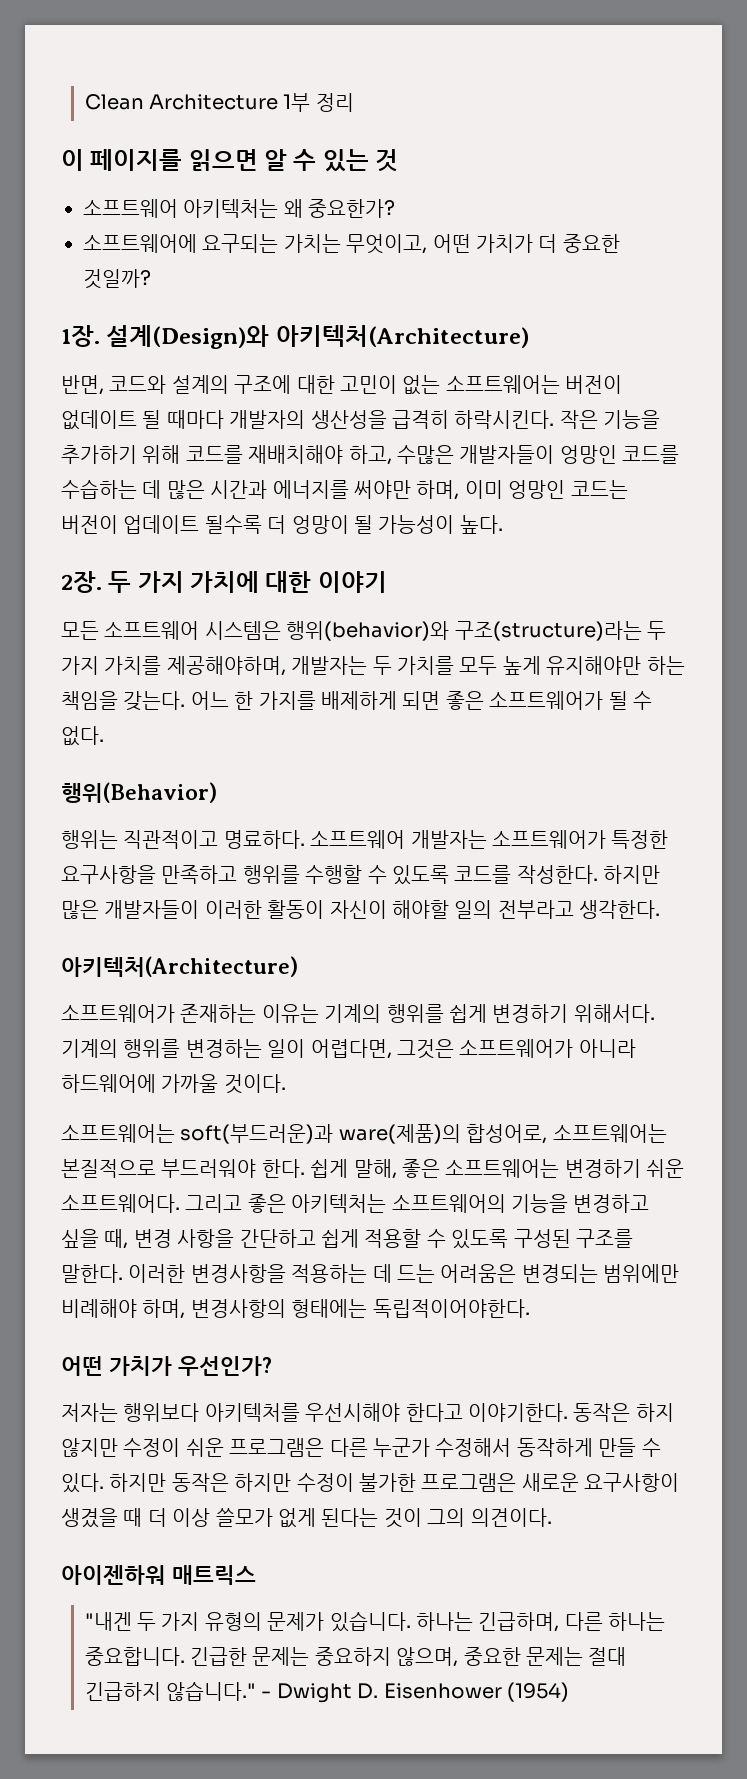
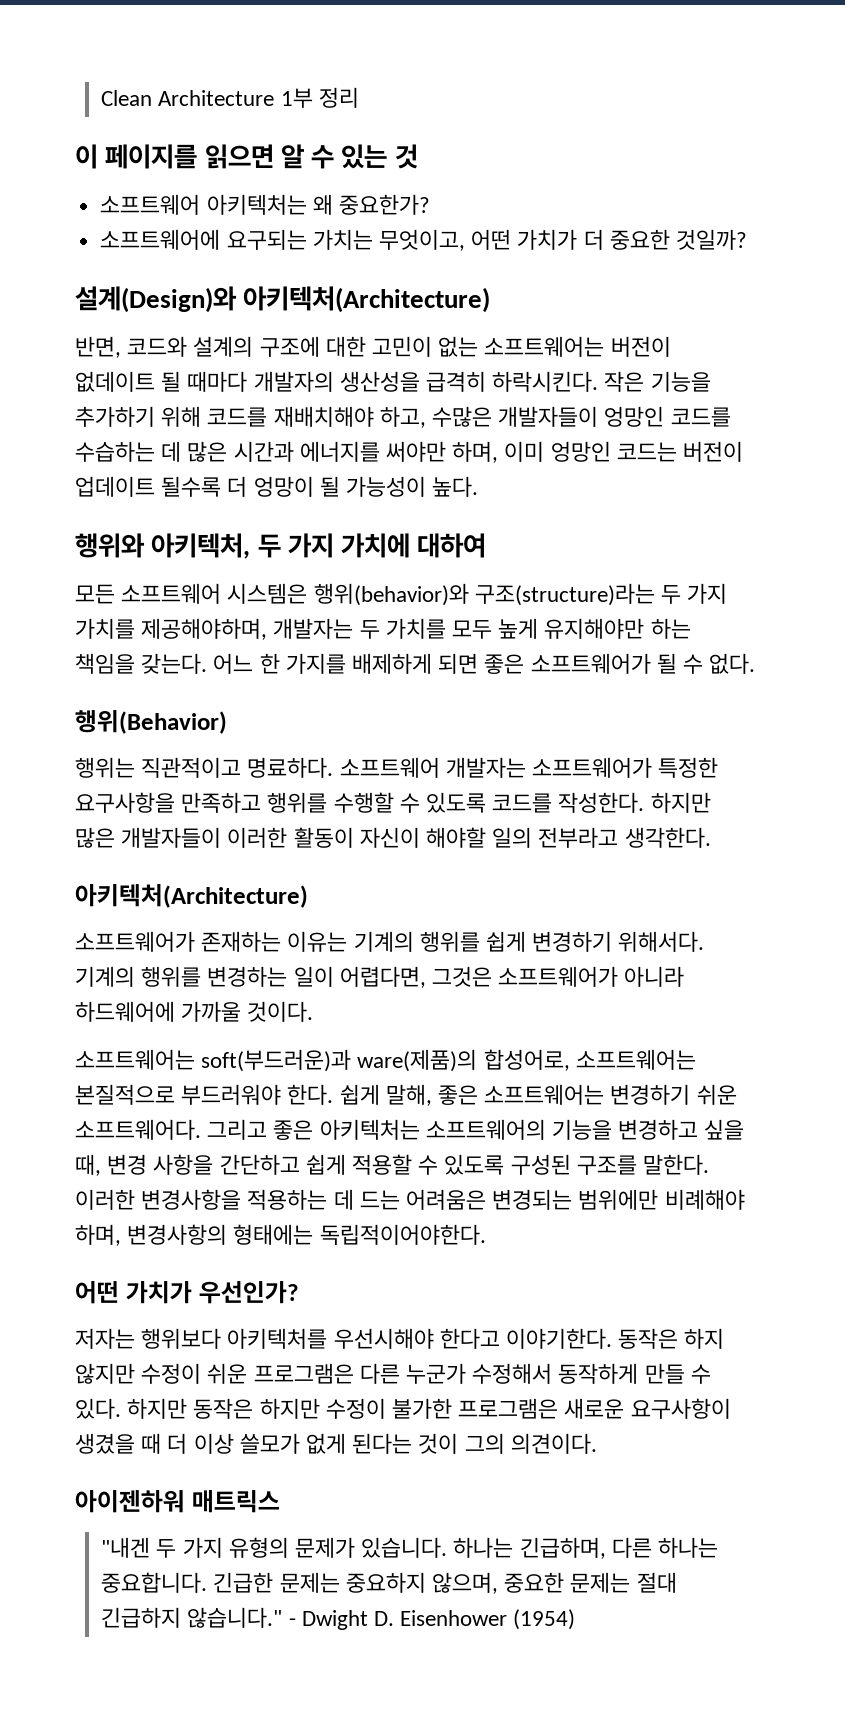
[61,325,100,347] 1장. -> (747, 239) none
[61,571,102,593] 2장. -> [75,533,251,559] 행위와 아키텍처,
[265,571,387,593] 대한 이야기 -> [417,533,487,558] 대하여

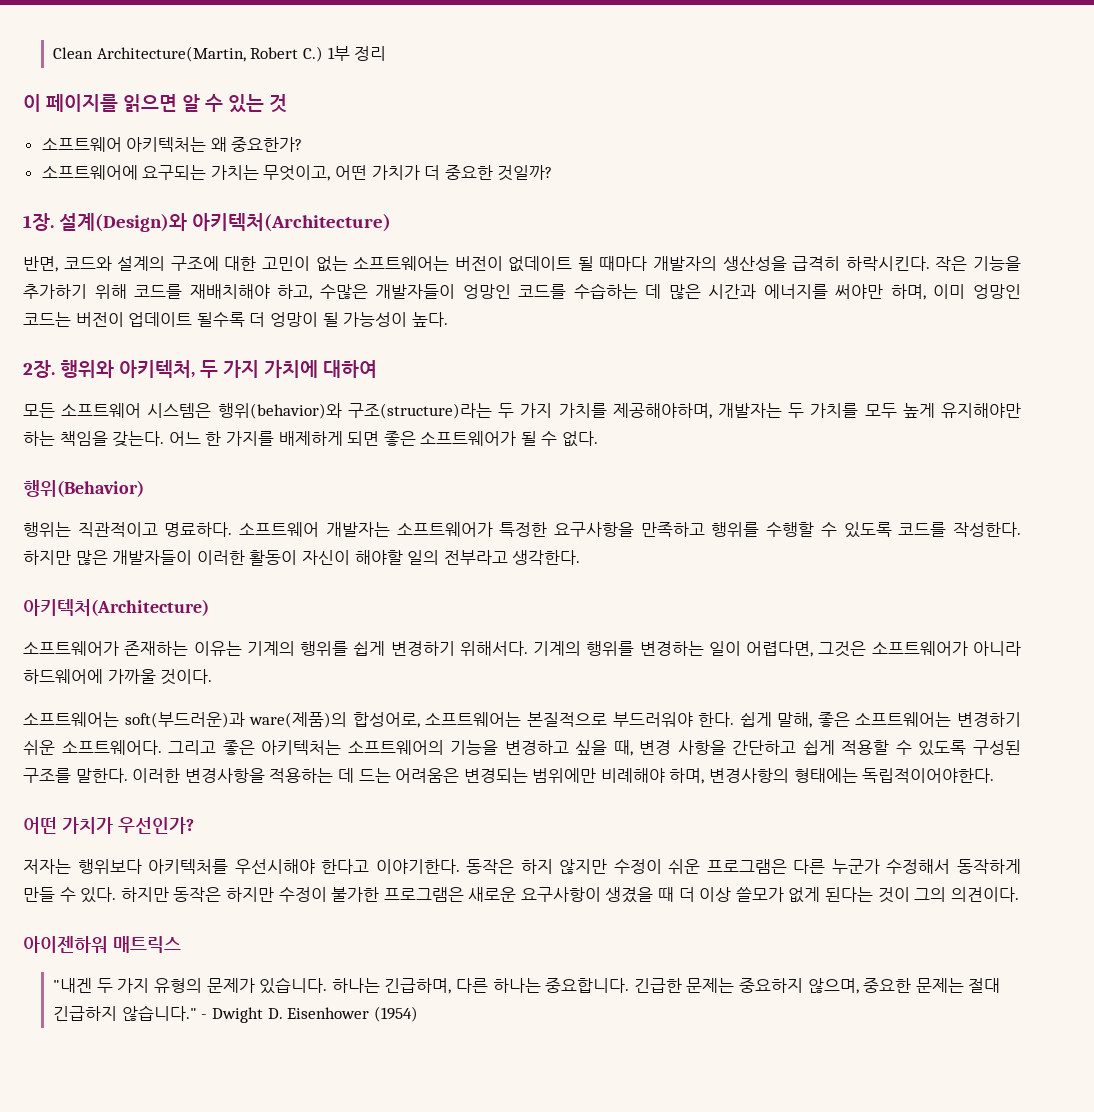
[158,90,275,106] Architecture -> [96,46,324,62] Architecture(Martin, Robert C.)
(747, 239) none -> [23,213,54,231] 1장.
(479, 486) none -> [23,360,55,378] 2장.

